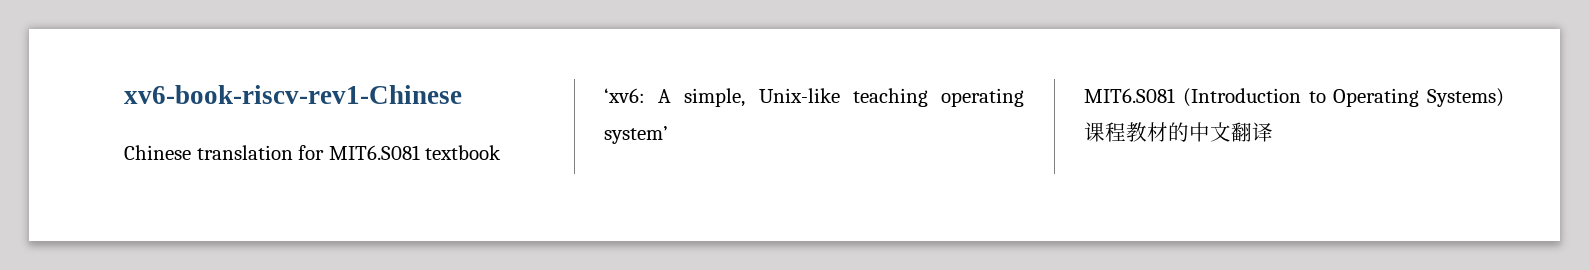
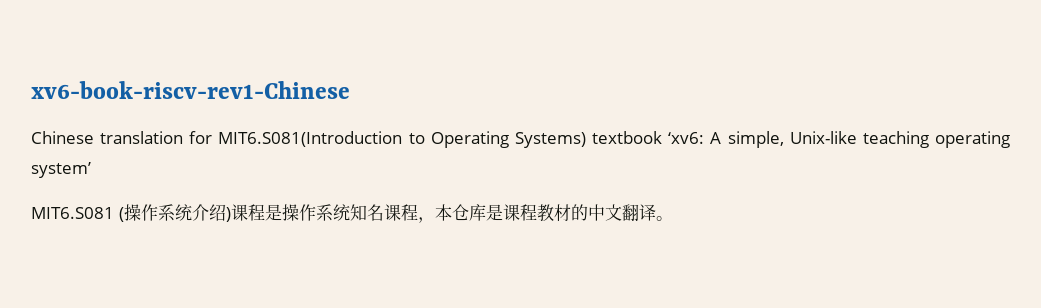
[328,145,420,160] MIT6.S081 -> [218,131,586,148] MIT6.S081(Introduction to Operating Systems)
[1182,88,1504,107] (Introduction to Operating Systems) -> [118,204,503,223] (操作系统介绍)课程是操作系统知名课程，本仓库是
(1273, 132) none -> [655,216,673,221] 。

